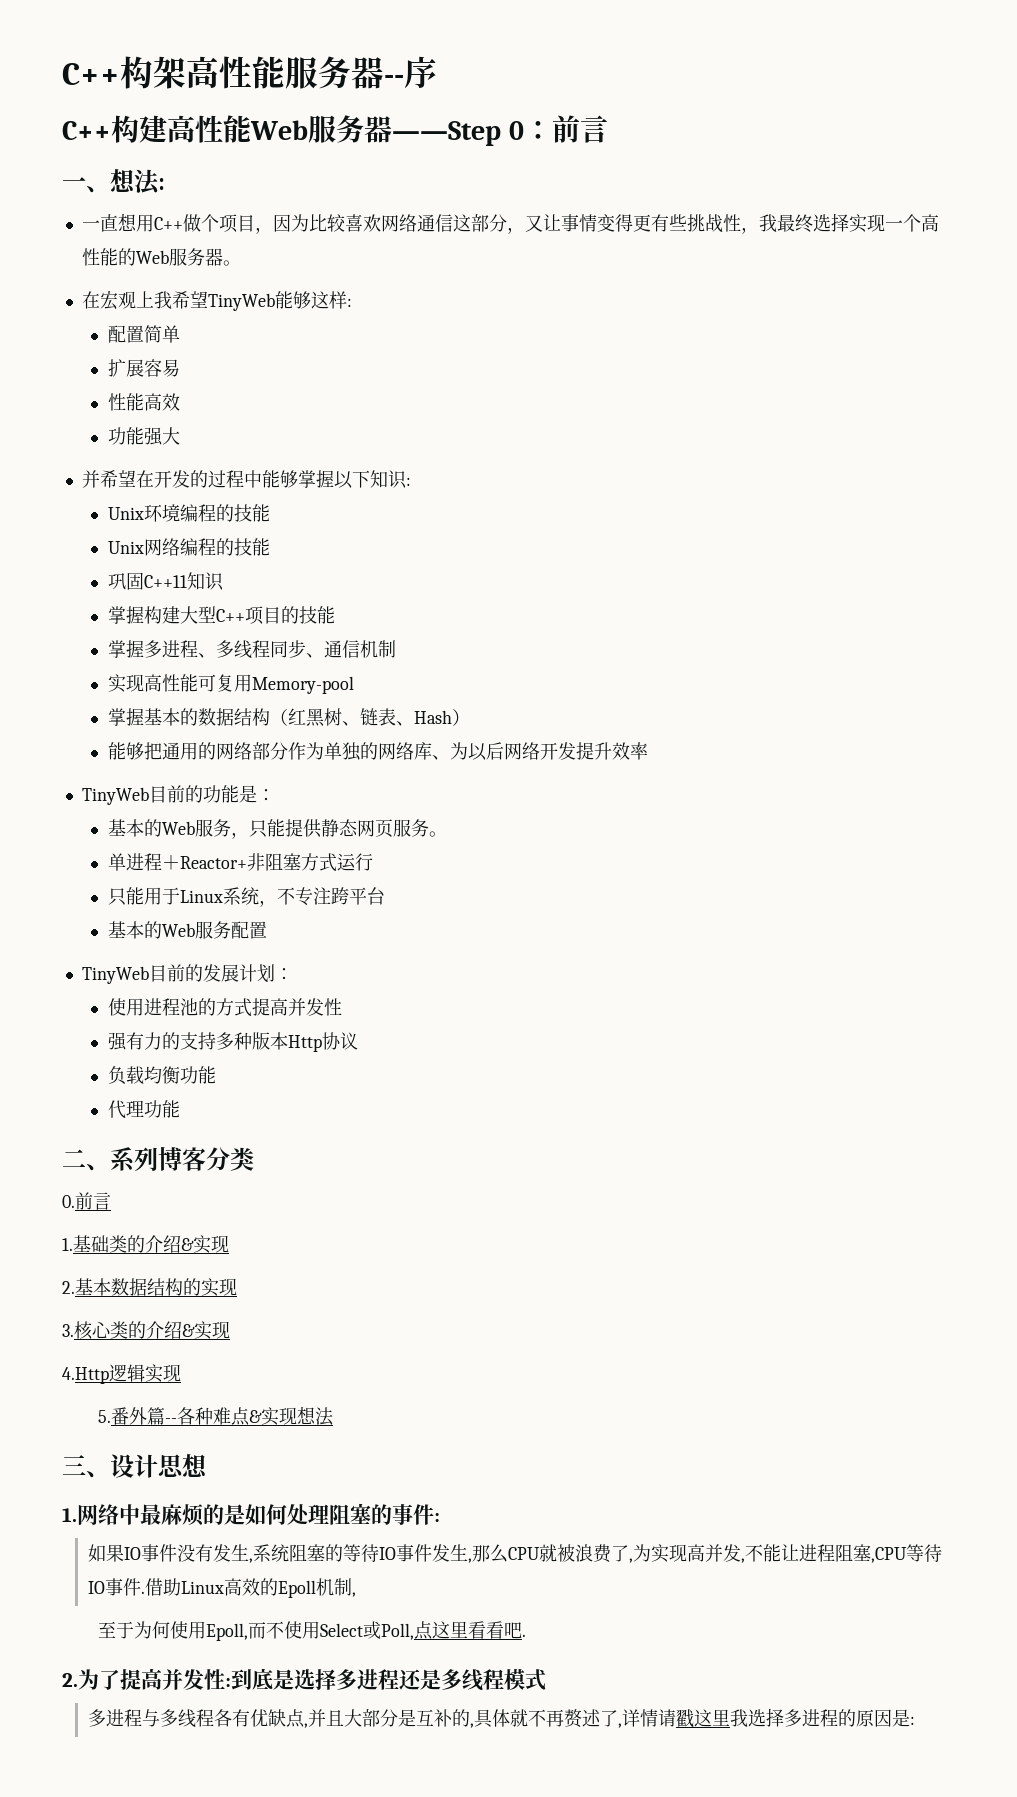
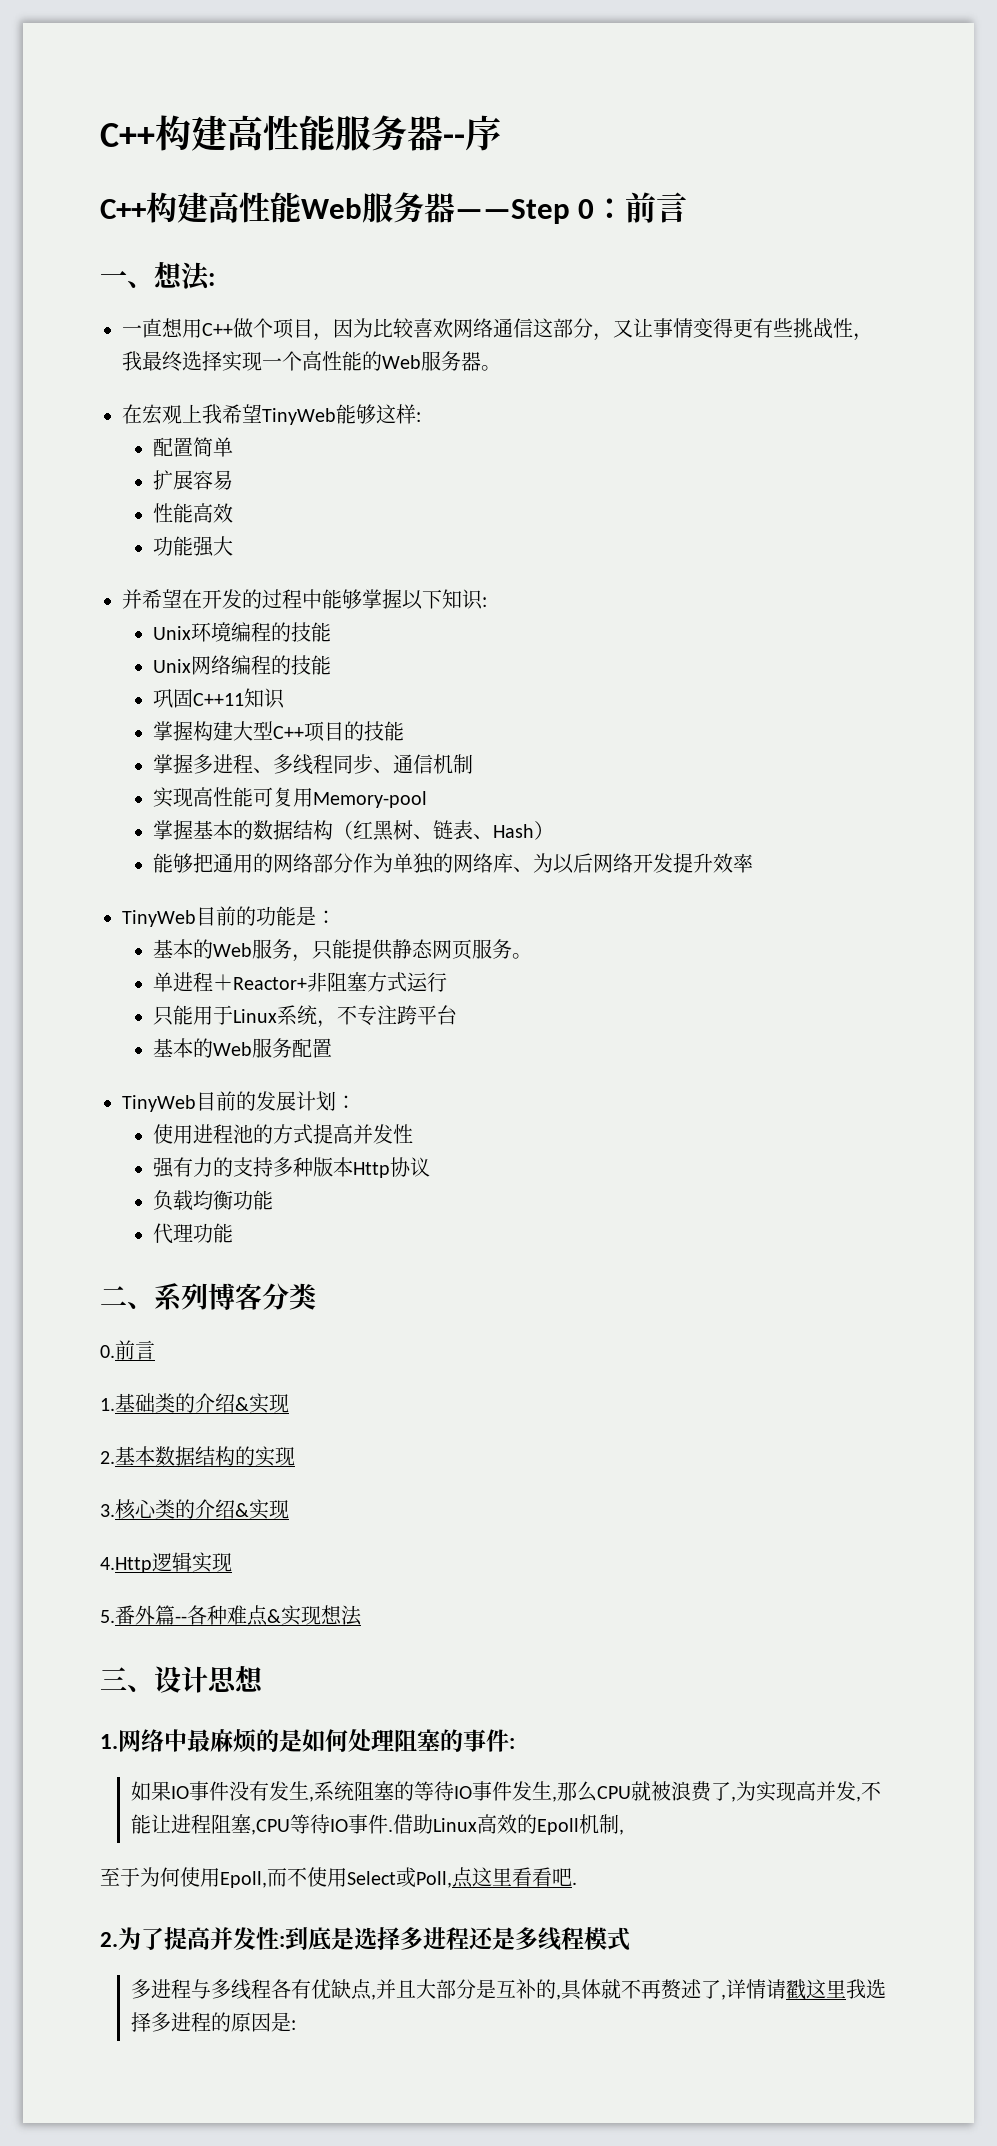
[62,56,186,89] C++构架 -> [100,115,227,151] C++构建

